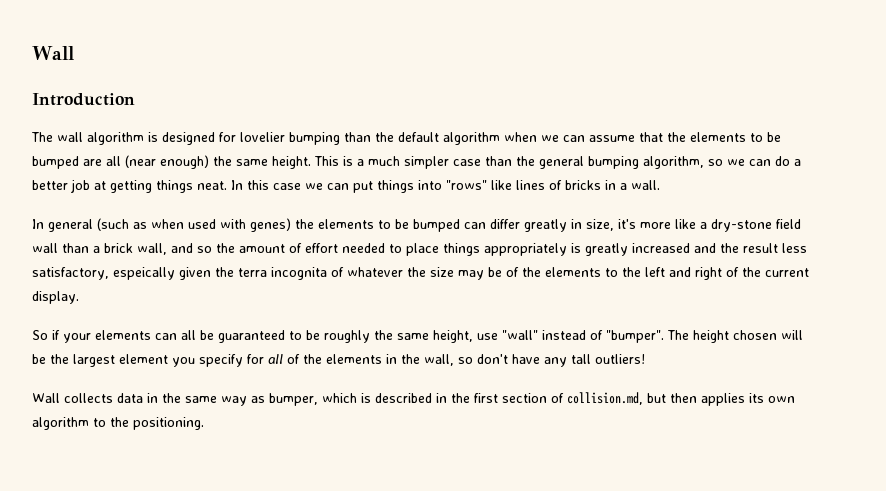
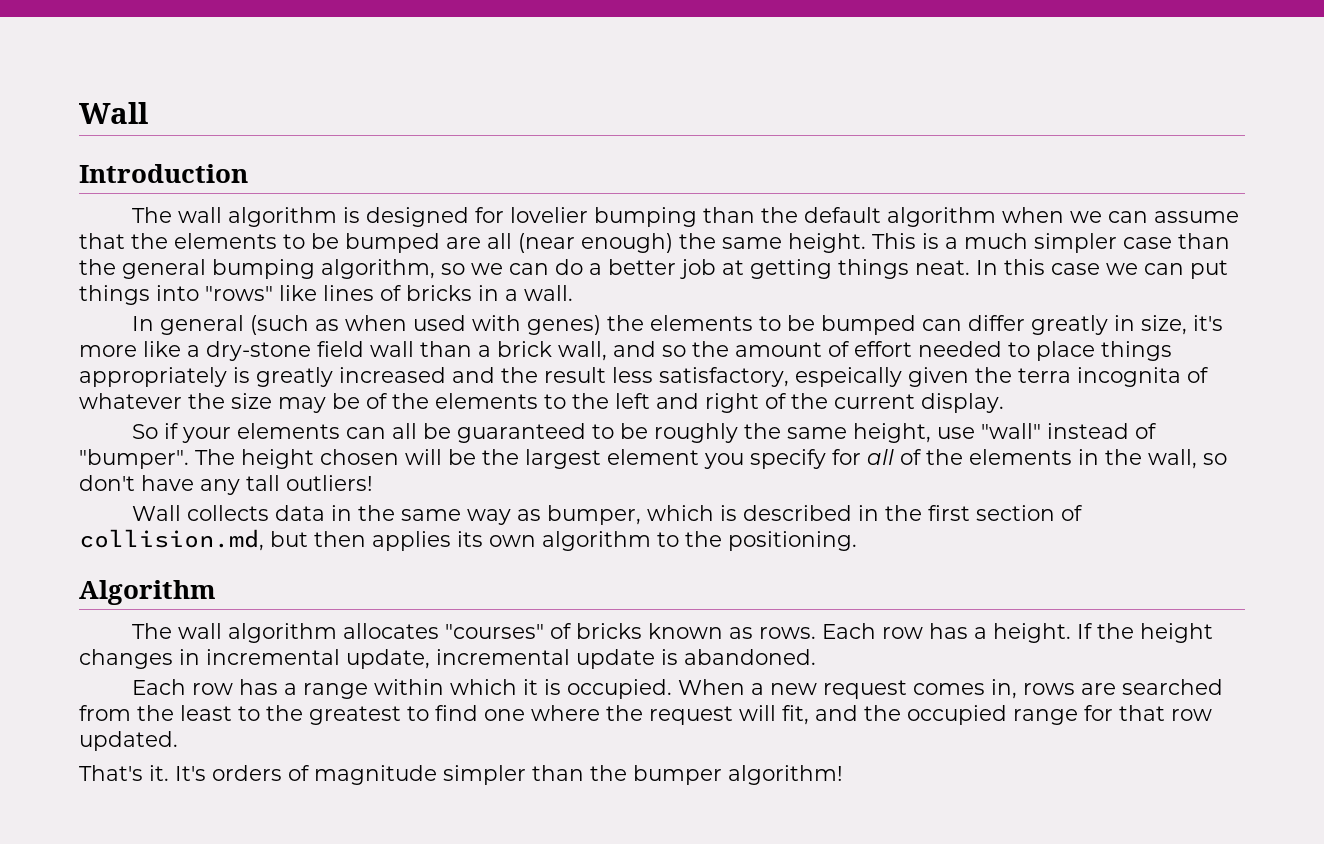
(204, 423) none -> [79,580,216,605] [131,623,1213,643] [79,649,816,669] [131,679,1223,699] [79,705,1212,725] [79,731,178,751] [79,765,843,785] // Algorithm // The wall algorithm allocates "courses" of bricks known as rows. Each row has a height. If the height changes in incremental update, incremental update is abandoned. // Each row has a range within which it is occupied. When a new request comes in, rows are searched from the least to the greatest to find one where the request will fit, and the occupied range for that row updated. // That's it. It's orders of magnitude simpler than the bumper algorithm!

